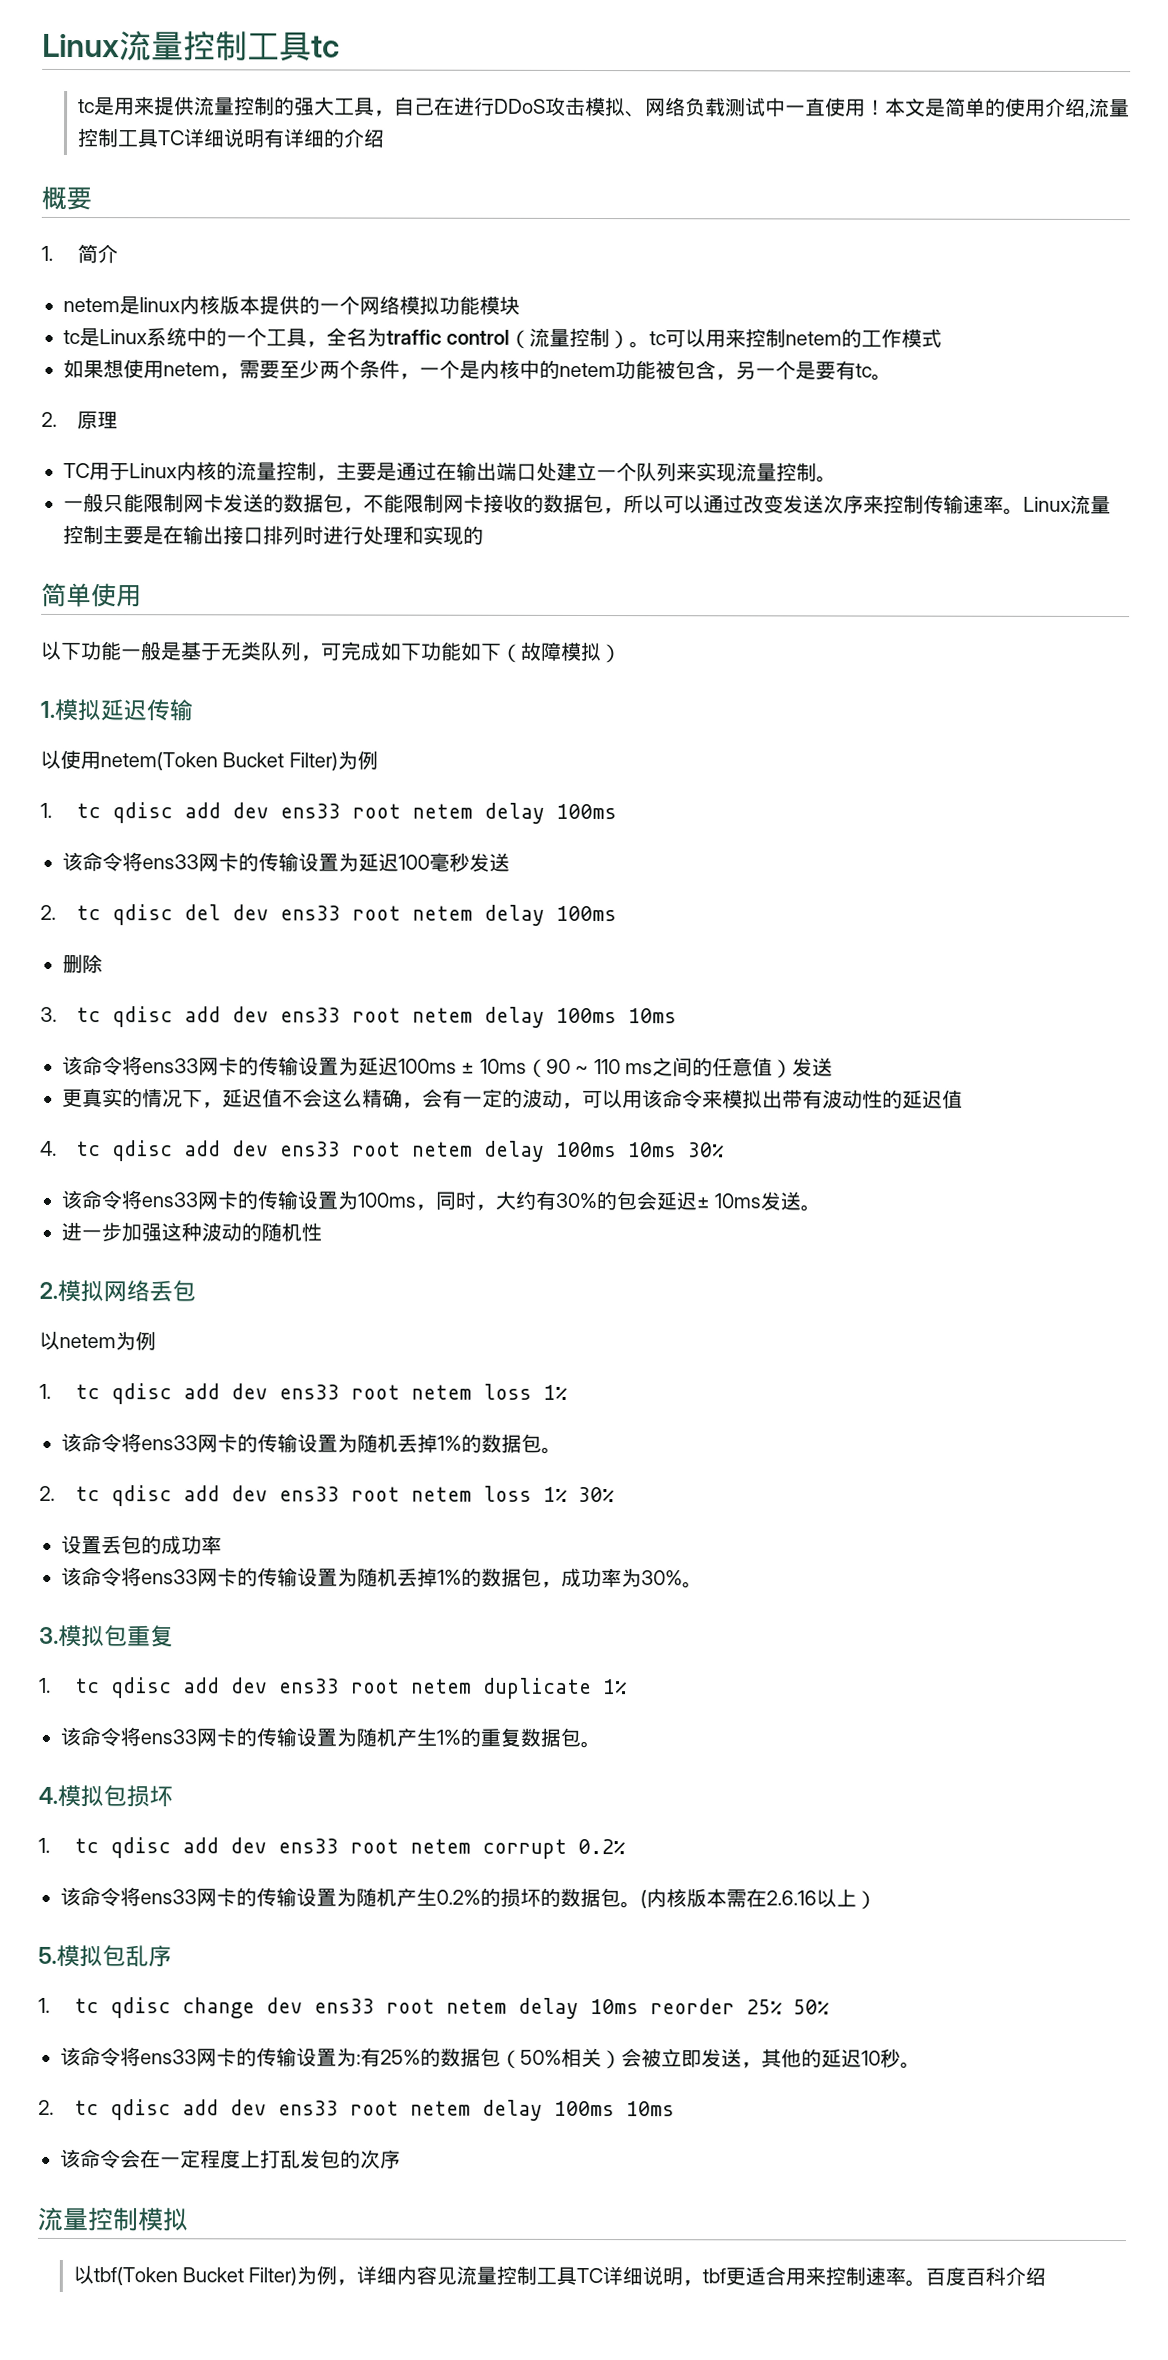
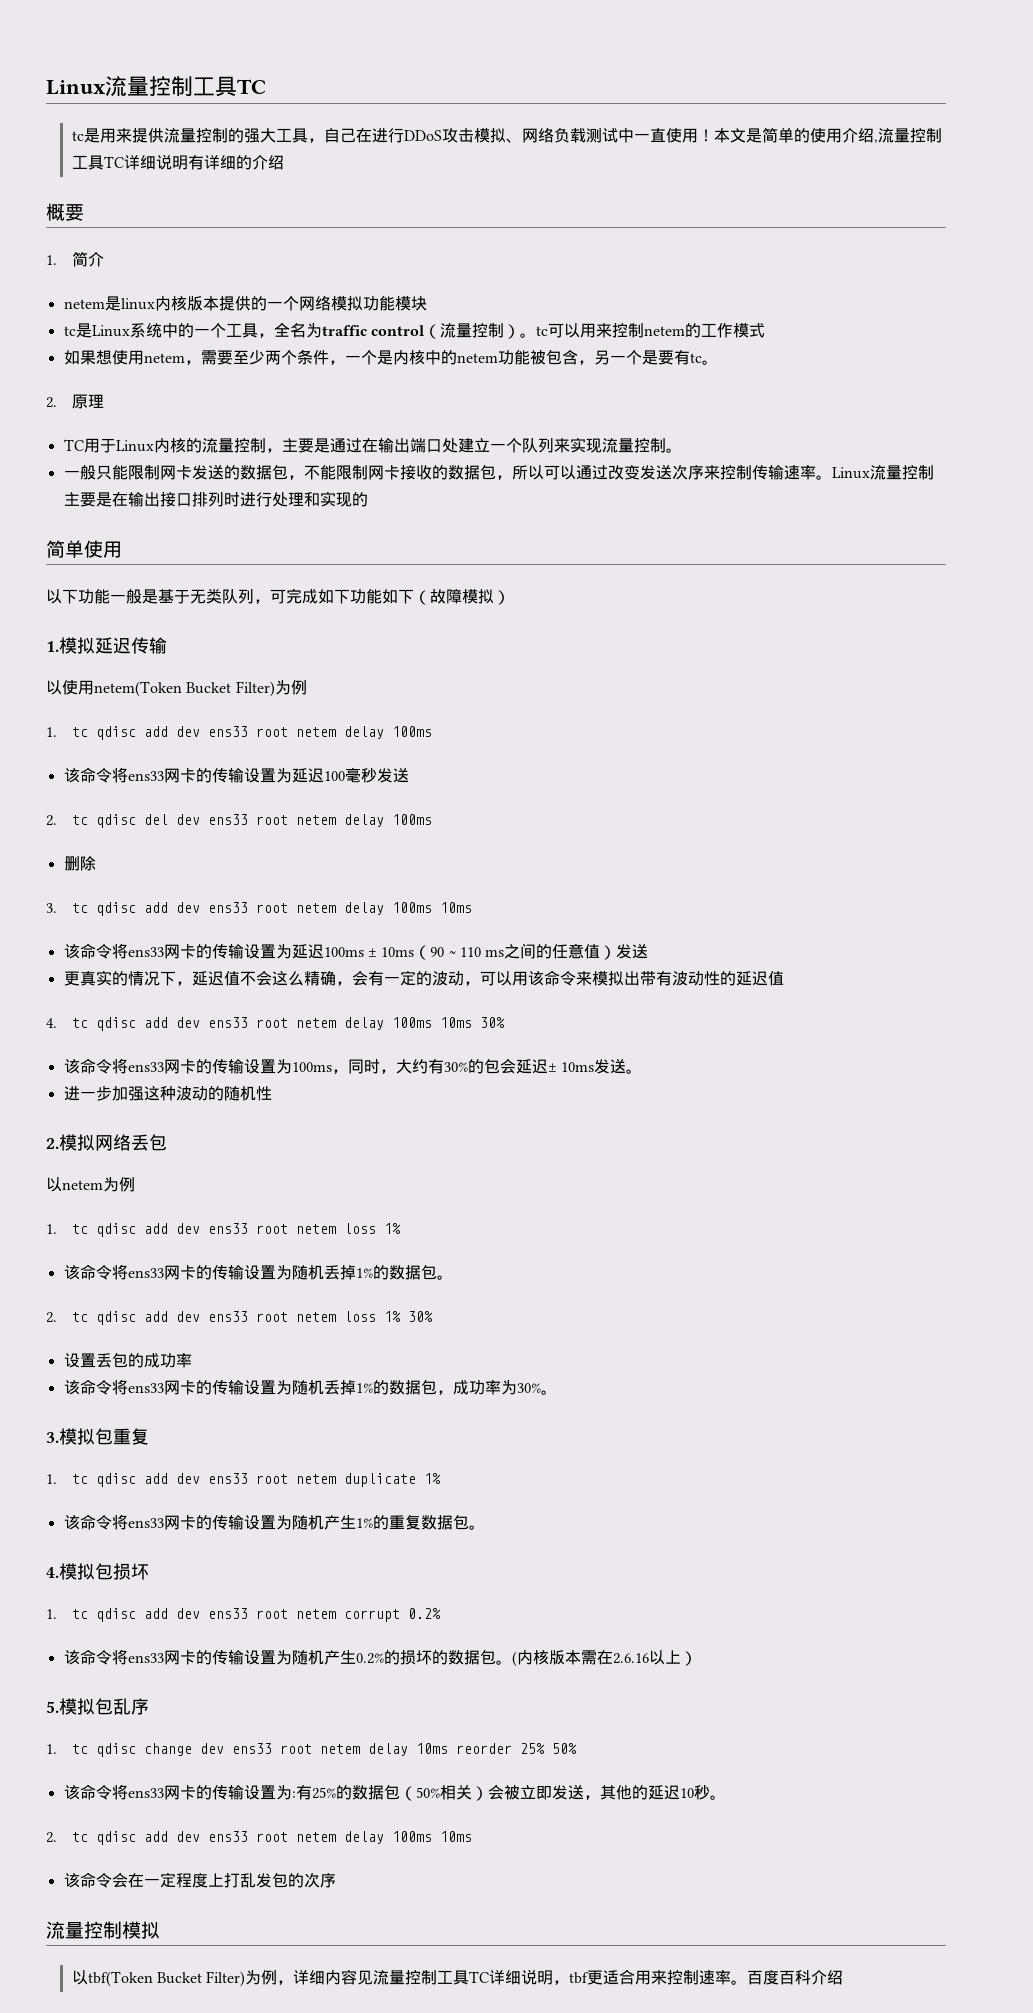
[311,35,340,58] tc -> [237,79,267,94] TC

